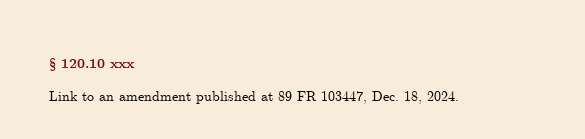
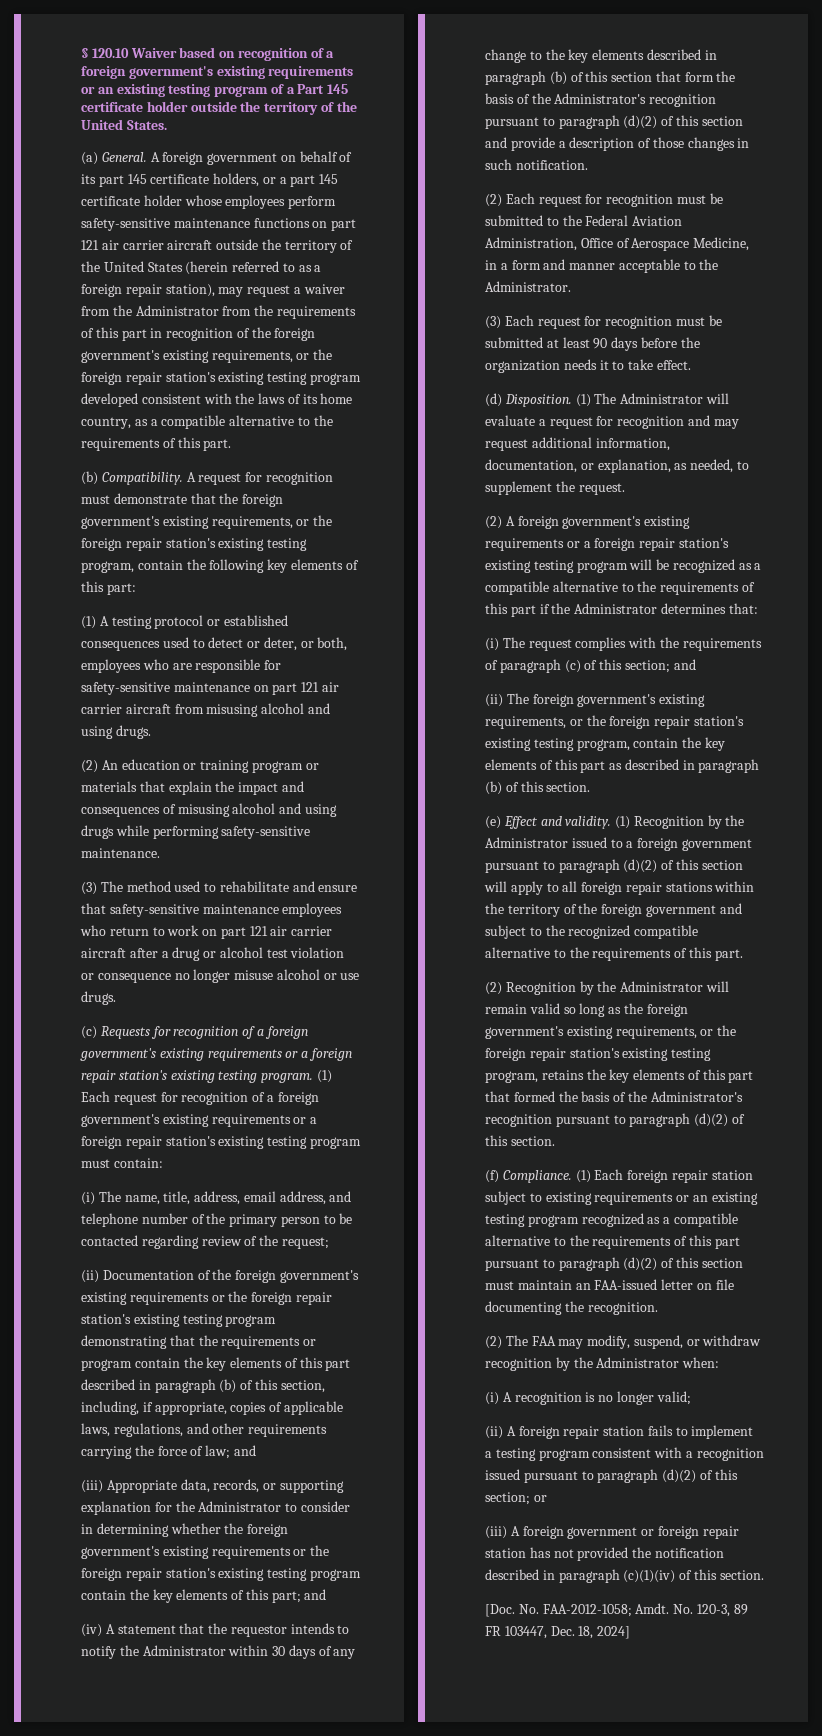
[110,62,135,68] [49,91,273,104] xxx // Link to an amendment published at -> [130,47,335,61] [81,66,354,79] [81,84,349,97] [81,101,357,115] [81,119,167,130] [81,151,353,165] [81,173,339,187] [81,195,337,209] [81,218,357,231] [81,239,354,253] [81,261,322,275] [81,284,345,297] [81,305,356,319] [81,327,316,341] [81,349,333,363] [81,372,361,385] [81,393,353,407] [81,415,333,429] [81,437,232,451] [81,471,333,485] [81,493,284,507] [81,515,333,529] [81,538,308,551] [81,559,359,573] [81,581,136,595] [81,615,288,629] [81,637,348,651] [81,659,282,673] [81,682,339,695] [81,703,330,717] [81,725,151,739] [81,759,319,773] [81,781,304,795] [81,803,337,817] [81,825,311,839] [81,848,160,858] [81,881,358,895] [81,903,343,917] [80,925,333,939] [81,947,345,961] [81,969,360,983] [81,991,116,1005] [81,1026,308,1039] [80,1048,352,1061] [81,1070,332,1083] [81,1091,319,1105] [81,1114,318,1127] [81,1136,361,1149] [81,1158,163,1168] [81,1191,352,1205] [81,1213,353,1227] [81,1235,329,1249] [81,1269,359,1283] [81,1291,332,1305] [81,1314,277,1327] [81,1335,317,1349] [81,1357,351,1371] [81,1379,325,1393] [81,1401,343,1415] [81,1423,328,1437] [81,1445,256,1459] [81,1479,344,1493] [81,1501,350,1515] [81,1523,289,1537] [81,1545,330,1559] [81,1568,361,1581] [81,1589,327,1603] [81,1623,350,1637] [81,1645,356,1659] [485,49,717,63] [485,71,736,85] [485,93,717,107] [485,115,743,129] [485,137,750,151] [485,159,588,170] [485,193,723,207] [485,215,683,226] [485,237,750,251] [485,259,719,273] [485,281,571,292] [485,315,722,329] [485,337,700,351] [485,359,691,373] [485,393,729,407] [485,415,739,429] [485,437,670,451] [485,459,749,473] [485,481,625,495] [485,516,691,529] [485,538,729,551] [485,559,762,573] [485,581,755,595] [485,603,758,617] [485,637,762,651] [485,659,696,673] [485,693,706,707] [485,715,744,729] [485,737,725,751] [485,759,760,773] [485,781,591,795] [485,815,745,829] [485,837,752,851] [485,859,743,873] [484,881,755,895] [485,903,742,917] [485,925,699,939] [485,947,743,961] [485,981,729,995] [485,1003,688,1017] [485,1025,737,1039] [485,1048,712,1061] [485,1069,754,1083] [485,1091,743,1102] [485,1113,745,1127] [485,1135,555,1146] [485,1169,753,1183] [485,1191,758,1205] [485,1213,738,1227] [485,1235,740,1249] [485,1257,743,1271] [485,1279,734,1290] [485,1301,658,1315] [485,1335,762,1349] [485,1357,720,1371] [485,1391,691,1405] [485,1425,754,1439] [485,1447,764,1461] [485,1469,738,1483] [485,1492,547,1505] [485,1526,739,1539] [485,1547,724,1561] [485,1569,764,1583] [485,1603,730,1617] Waiver based on recognition of a foreign government's existing requirements or an existing testing program of a Part 145 certificate holder outside the territory of the United States. // (a) General. A foreign government on behalf of its part 145 certificate holders, or a part 145 certificate holder whose employees perform safety-sensitive maintenance functions on part 121 air carrier aircraft outside the territory of the United States (herein referred to as a foreign repair station), may request a waiver from the Administrator from the requirements of this part in recognition of the foreign government's existing requirements, or the foreign repair station's existing testing program developed consistent with the laws of its home country, as a compatible alternative to the requirements of this part. // (b) Compatibility. A request for recognition must demonstrate that the foreign government's existing requirements, or the foreign repair station's existing testing program, contain the following key elements of this part: // (1) A testing protocol or established consequences used to detect or deter, or both, employees who are responsible for safety-sensitive maintenance on part 121 air carrier aircraft from misusing alcohol and using drugs. // (2) An education or training program or materials that explain the impact and consequences of misusing alcohol and using drugs while performing safety-sensitive maintenance. // (3) The method used to rehabilitate and ensure that safety-sensitive maintenance employees who return to work on part 121 air carrier aircraft after a drug or alcohol test violation or consequence no longer misuse alcohol or use drugs. // (c) Requests for recognition of a foreign government's existing requirements or a foreign repair station's existing testing program. (1) Each request for recognition of a foreign government's existing requirements or a foreign repair station's existing testing program must contain: // (i) The name, title, address, email address, and telephone number of the primary person to be contacted regarding review of the request; // (ii) Documentation of the foreign government's existing requirements or the foreign repair station's existing testing program demonstrating that the requirements or program contain the key elements of this part described in paragraph (b) of this section, including, if appropriate, copies of applicable laws, regulations, and other requirements carrying the force of law; and // (iii) Appropriate data, records, or supporting explanation for the Administrator to consider in determining whether the foreign government's existing requirements or the foreign repair station's existing testing program contain the key elements of this part; and // (iv) A statement that the requestor intends to notify the Administrator within 30 days of any change to the key elements described in paragraph (b) of this section that form the basis of the Administrator's recognition pursuant to paragraph (d)(2) of this section and provide a description of those changes in such notification. // (2) Each request for recognition must be submitted to the Federal Aviation Administration, Office of Aerospace Medicine, in a form and manner acceptable to the Administrator. // (3) Each request for recognition must be submitted at least 90 days before the organization needs it to take effect. // (d) Disposition. (1) The Administrator will evaluate a request for recognition and may request additional information, documentation, or explanation, as needed, to supplement the request. // (2) A foreign government's existing requirements or a foreign repair station's existing testing program will be recognized as a compatible alternative to the requirements of this part if the Administrator determines that: // (i) The request complies with the requirements of paragraph (c) of this section; and // (ii) The foreign government's existing requirements, or the foreign repair station's existing testing program, contain the key elements of this part as described in paragraph (b) of this section. // (e) Effect and validity. (1) Recognition by the Administrator issued to a foreign government pursuant to paragraph (d)(2) of this section will apply to all foreign repair stations within the territory of the foreign government and subject to the recognized compatible alternative to the requirements of this part. // (2) Recognition by the Administrator will remain valid so long as the foreign government's existing requirements, or the foreign repair station's existing testing program, retains the key elements of this part that formed the basis of the Administrator's recognition pursuant to paragraph (d)(2) of this section. // (f) Compliance. (1) Each foreign repair station subject to existing requirements or an existing testing program recognized as a compatible alternative to the requirements of this part pursuant to paragraph (d)(2) of this section must maintain an FAA-issued letter on file documenting the recognition. // (2) The FAA may modify, suspend, or withdraw recognition by the Administrator when: // (i) A recognition is no longer valid; // (ii) A foreign repair station fails to implement a testing program consistent with a recognition issued pursuant to paragraph (d)(2) of this section; or // (iii) A foreign government or foreign repair station has not provided the notification described in paragraph (c)(1)(iv) of this section. // [Doc. No. FAA-2012-1058; Amdt. No. 120-3,
[427,91,459,101] 2024. -> [597,1626,631,1639] 2024]

